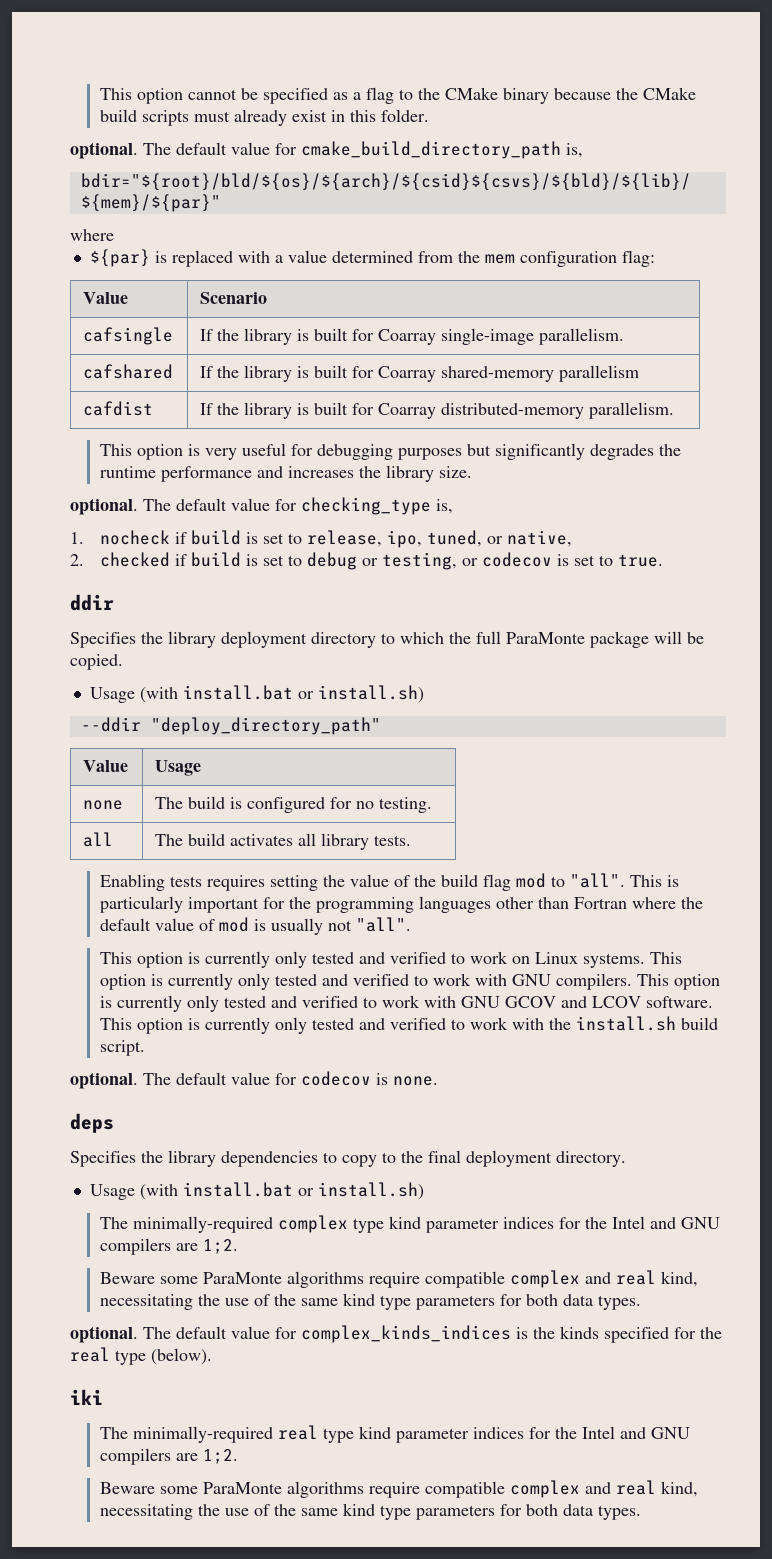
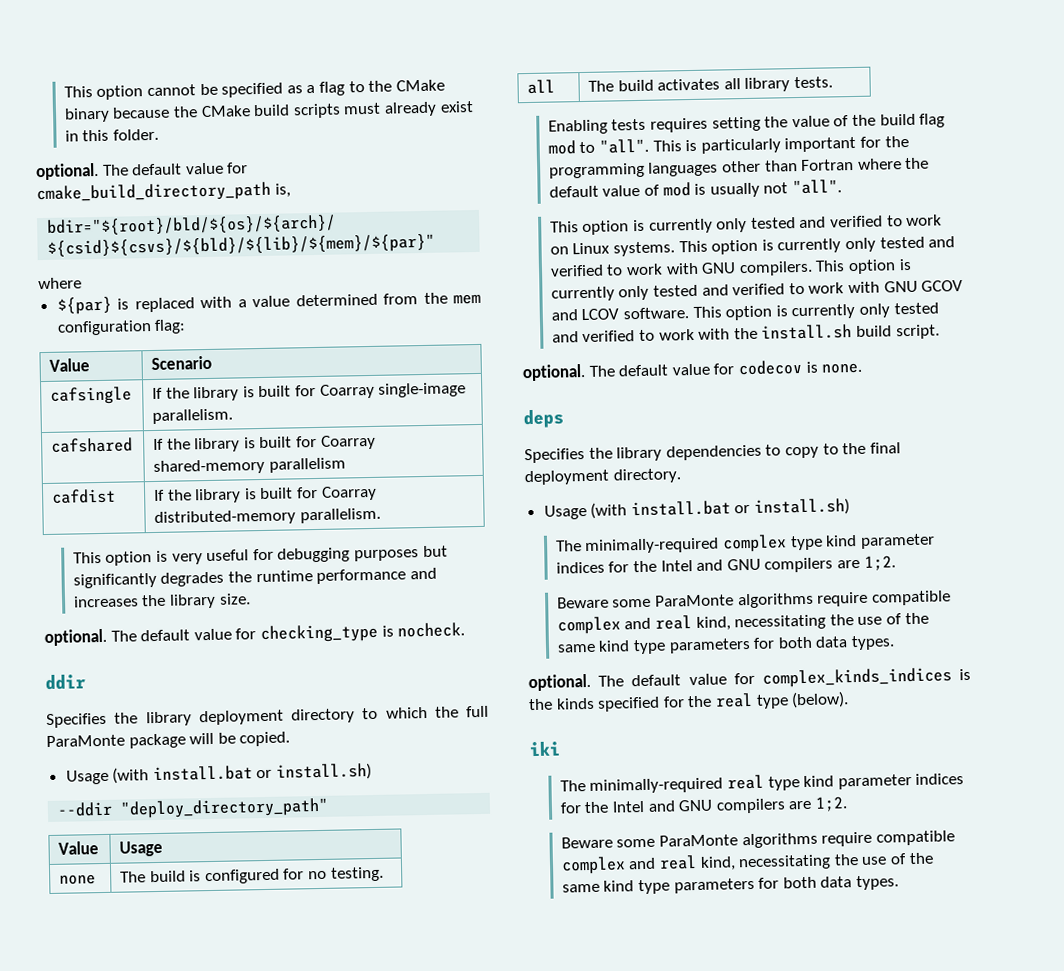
[436,499,453,514] [70,530,572,548] [70,552,663,570] is, // 1. nocheck if build is set to release, ipo, tuned, or native, // 2. checked if build is set to debug or testing, or codecov is set to true. -> [381,622,466,638] is nocheck.

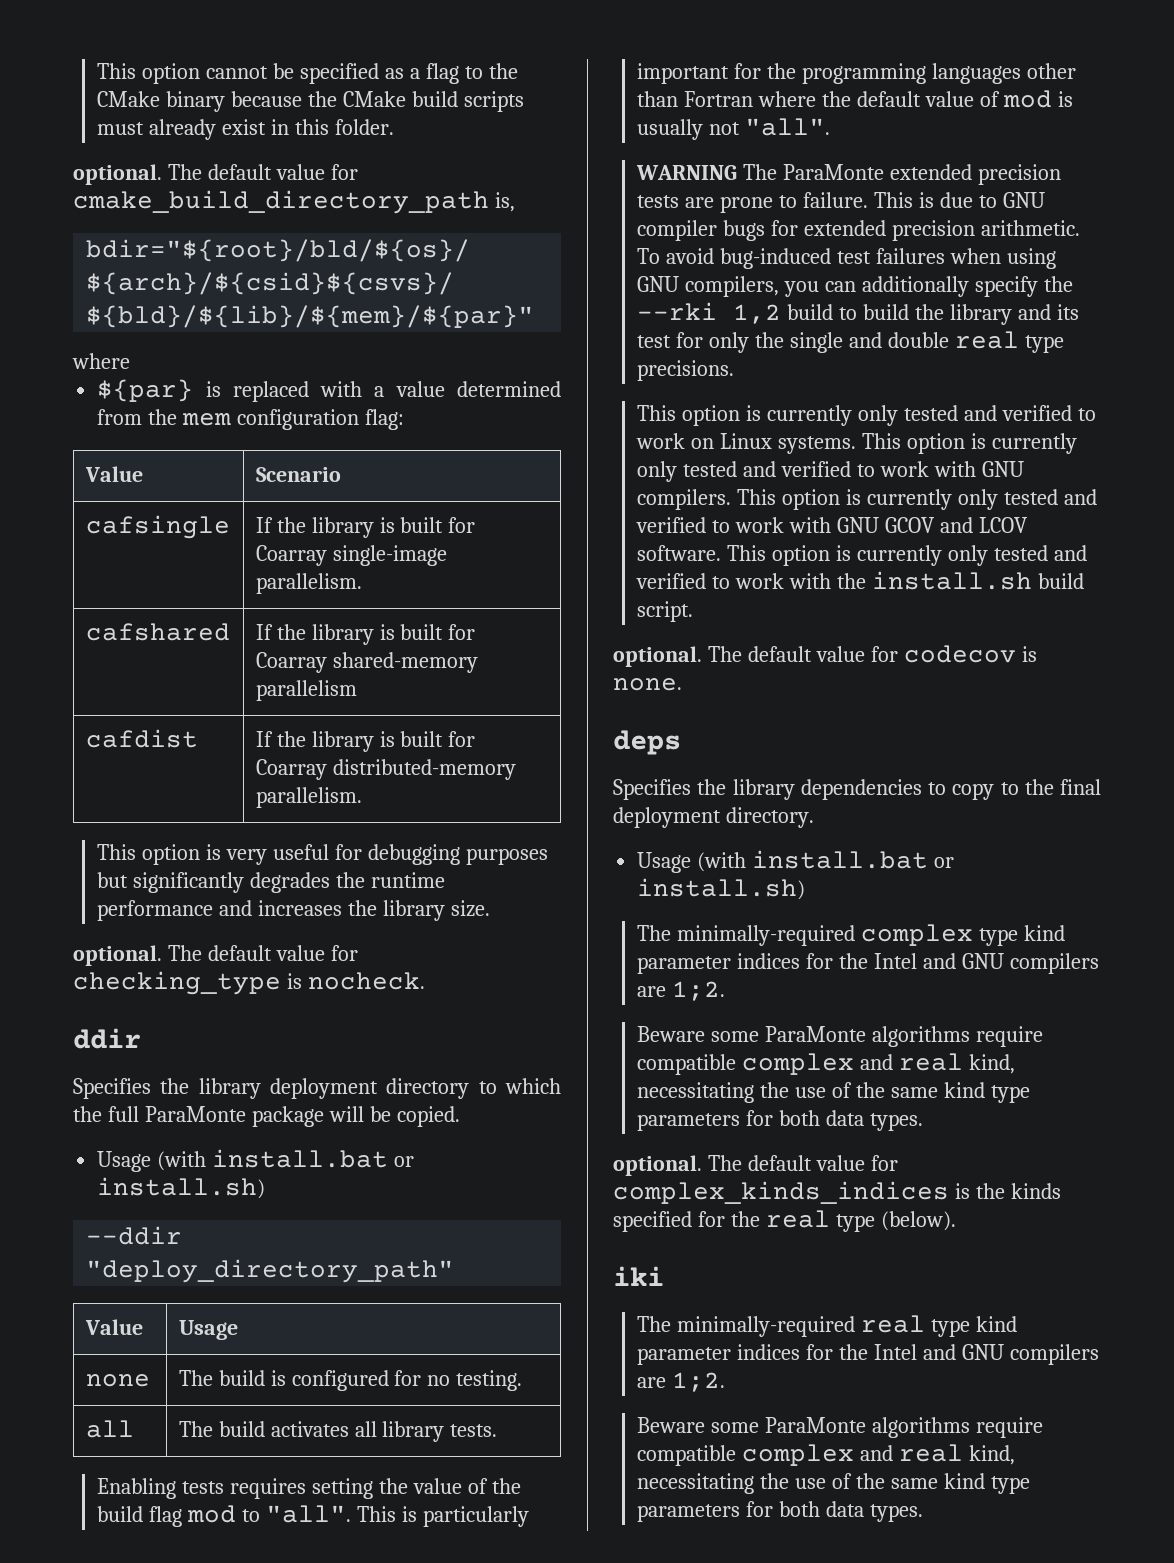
(843, 187) none -> [636,164,1062,185] [637,192,1045,213] [637,220,1081,241] [637,248,1056,269] [637,276,1073,297] [637,302,1079,325] [637,331,1064,353] [637,360,735,381] // WARNING The ParaMonte extended precision tests are prone to failure. This is due to GNU compiler bugs for extended precision arithmetic. To avoid bug-induced test failures when using GNU compilers, you can additionally specify the --rki 1,2 build to build the library and its test for only the single and double real type precisions.

